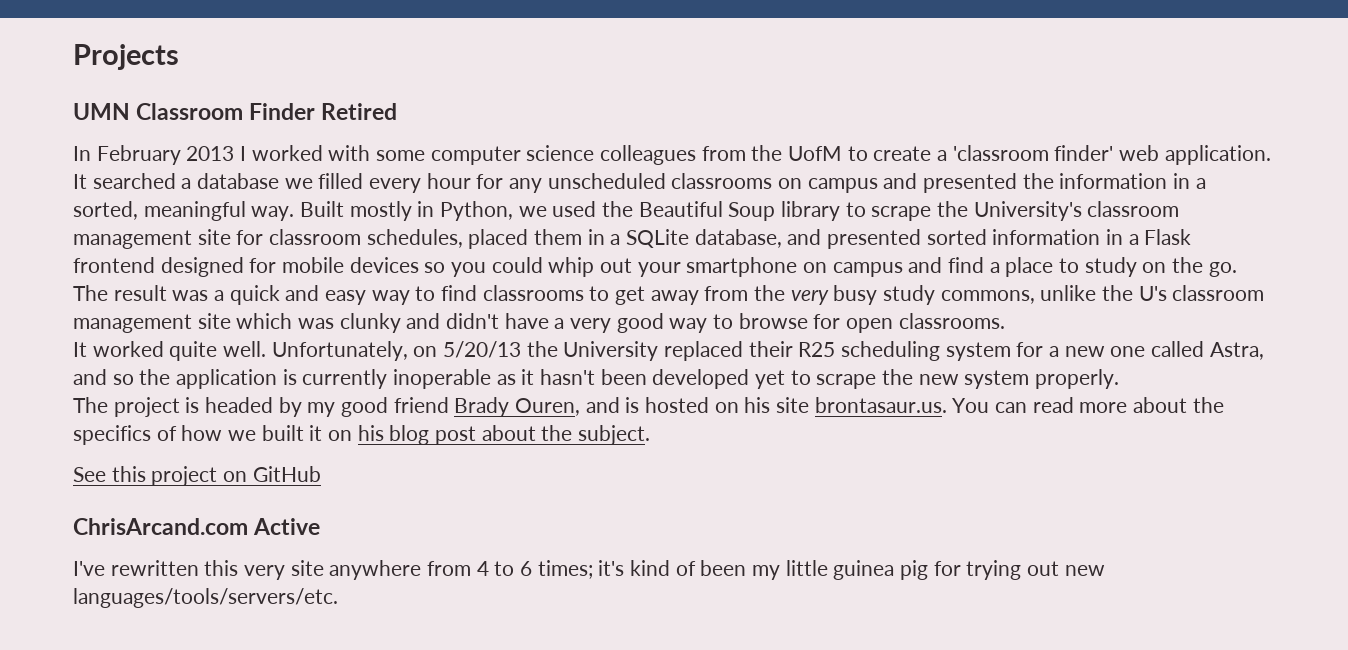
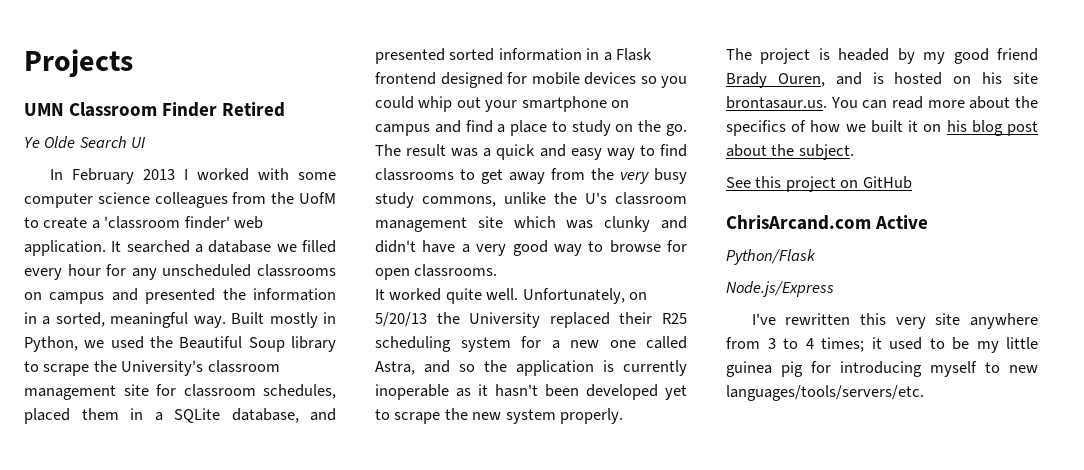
(398, 111) none -> [24,136,147,149] // Ye Olde Search UI
(321, 526) none -> [726,249,816,265] [726,281,834,297] // Python/Flask // Node.js/Express
[476,560,747,579] 4 to 6 times; it's kind of been -> [767,337,969,352] 3 to 4 times; it used to be
[966,560,1060,580] trying out -> [840,361,1000,377] introducing myself to

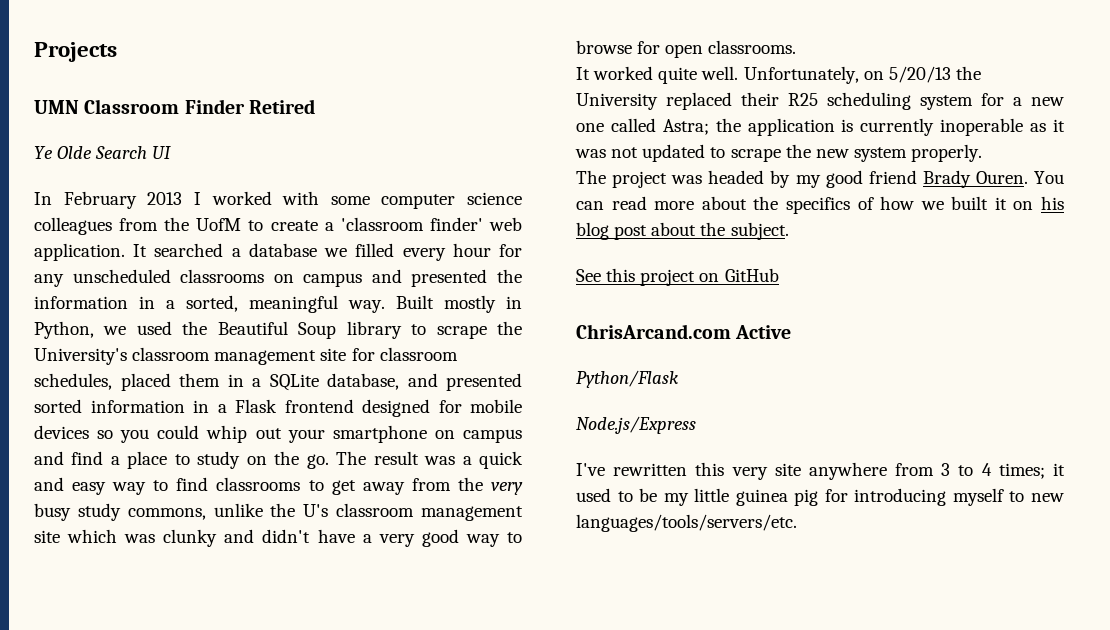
[375,360,475,375] Astra, and so -> [662,119,709,135] Astra;
[495,384,687,400] hasn't been developed yet -> [575,144,706,162] was not updated
[818,48,830,60] is -> [671,175,703,184] was
[777,72,1038,87] [726,96,827,109] Ouren, and is hosted on his site brontasaur.us. -> [975,171,1028,184] Ouren.

